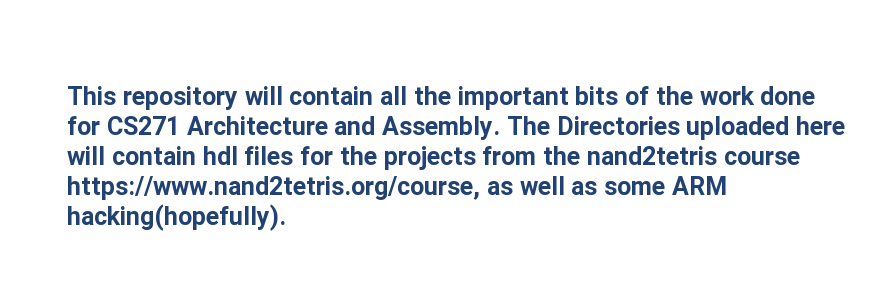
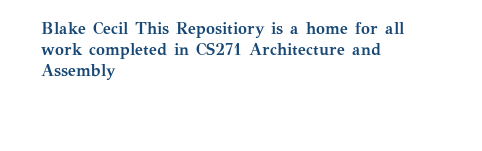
[67,86,816,110] [67,116,845,140] [67,146,800,170] [67,176,727,200] [67,204,286,231] This repository will contain all the important bits of the work done for CS271 Architecture and Assembly. The Directories uploaded here will contain hdl files for the projects from the nand2tetris course https://www.nand2tetris.org/course, as well as some ARM hacking(hopefully). -> [41,21,405,38] [41,42,381,59] [41,64,116,80] Blake Cecil This Repositiory is a home for all work completed in CS271 Architecture and Assembly

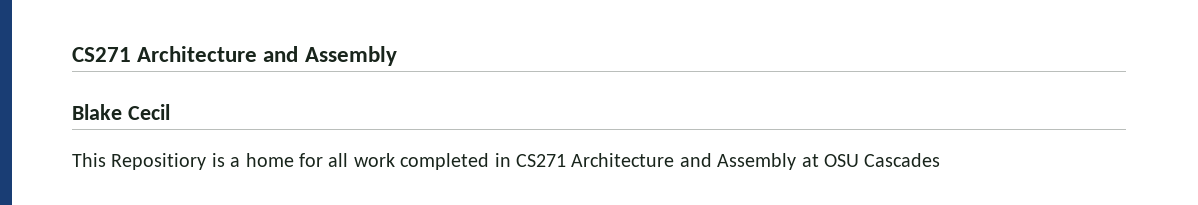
(41, 28) none -> [72,46,397,66] CS271 Architecture and Assembly //
(129, 28) none -> (170, 112) //
(116, 72) none -> [801,153,941,167] at OSU Cascades

